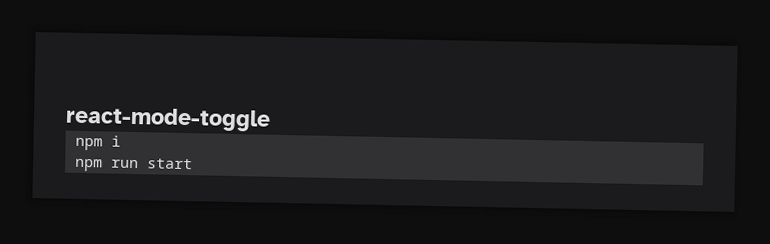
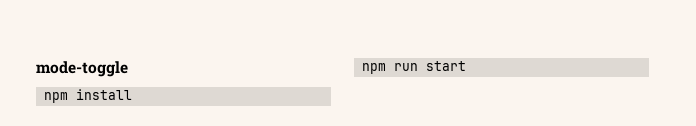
[65,106,271,132] [74,135,121,151] react-mode-toggle // npm i -> [36,61,128,77] [43,89,132,103] mode-toggle // npm install

